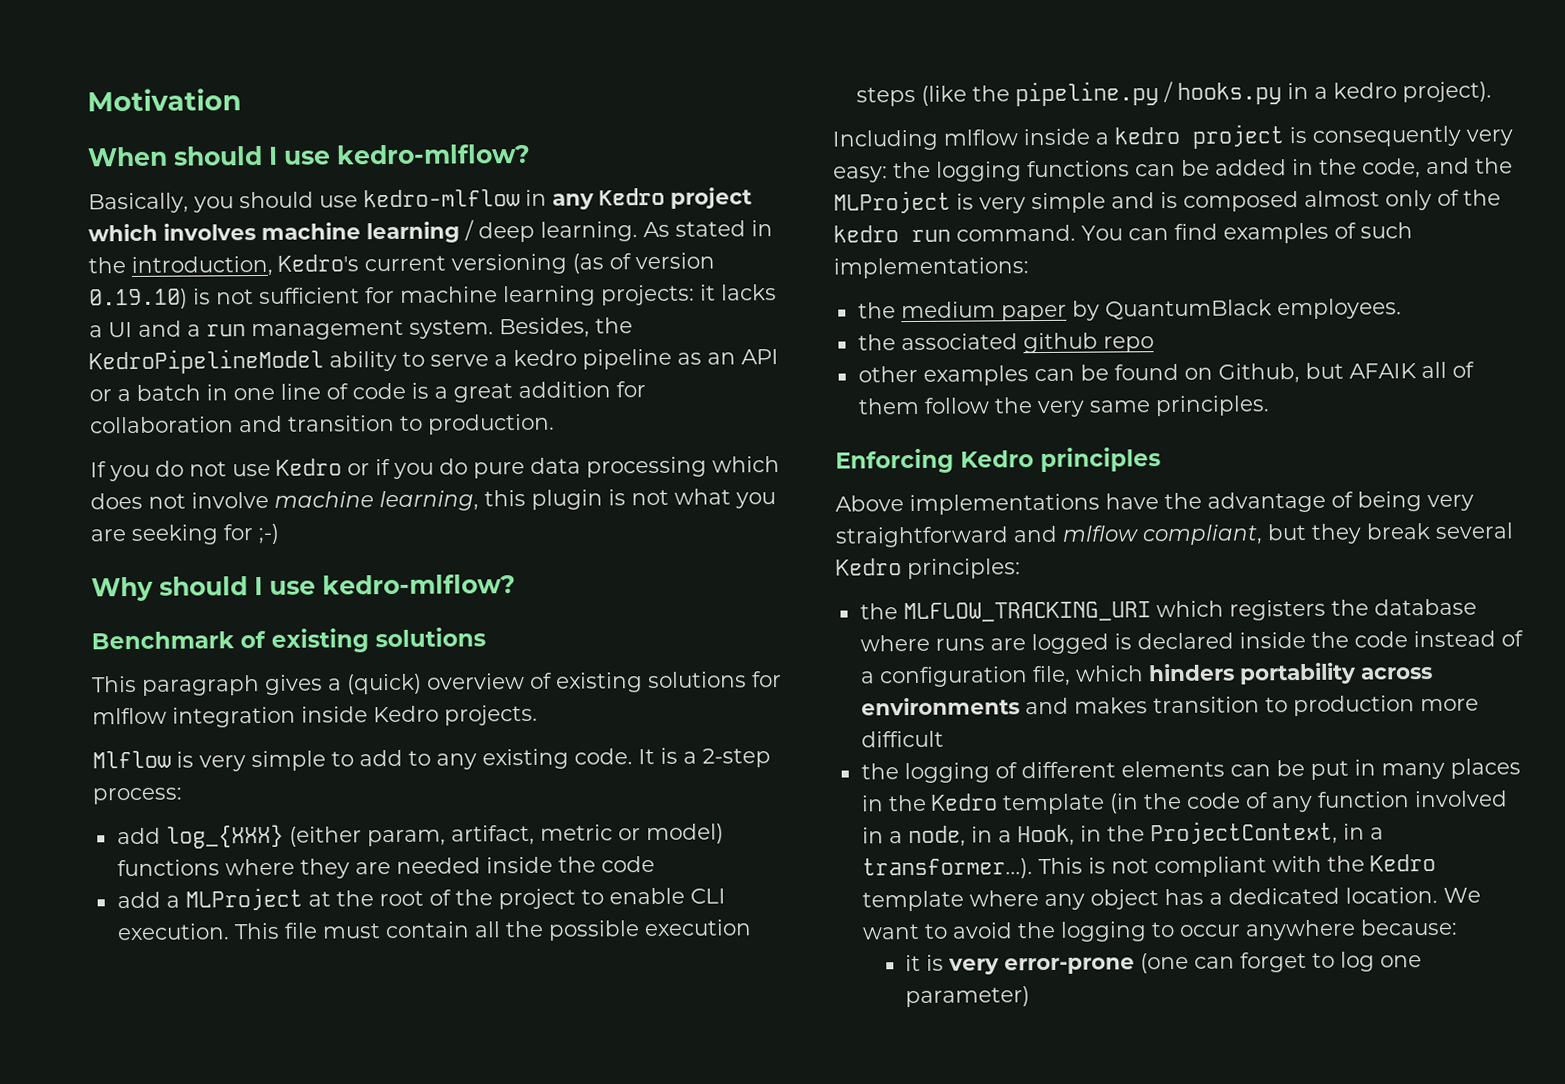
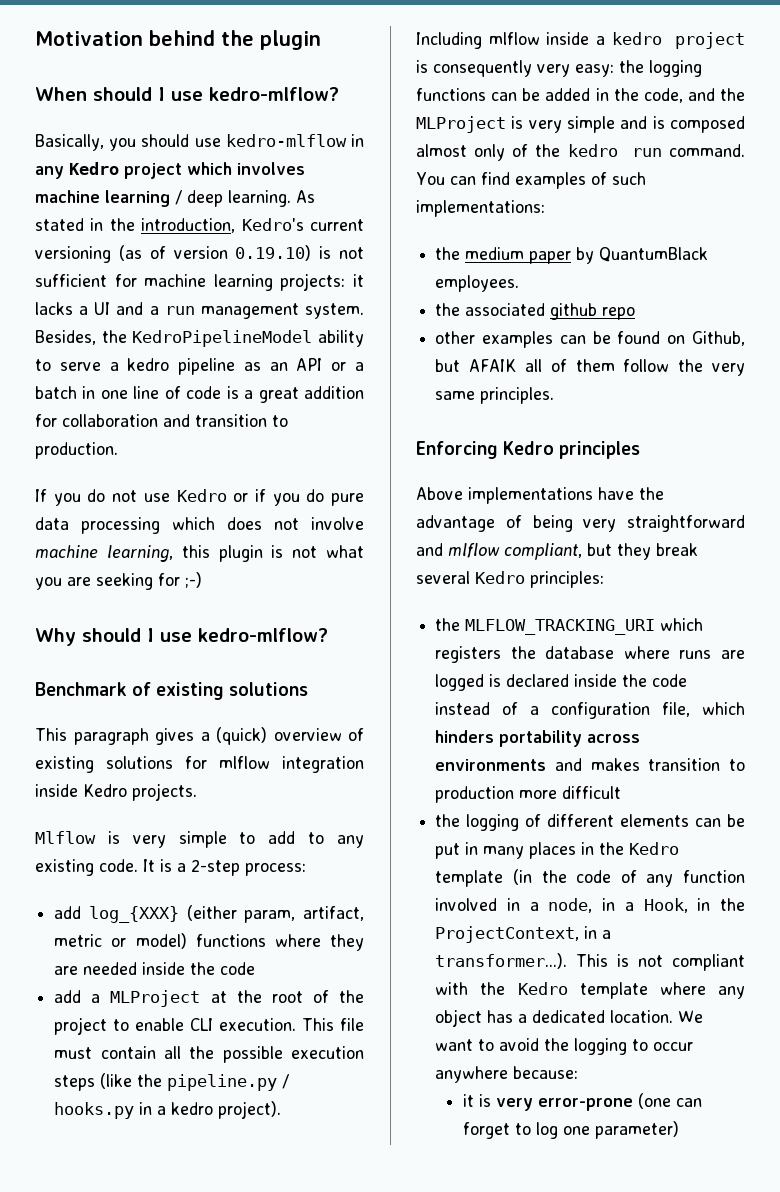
(242, 100) none -> [149,30,321,50] behind the plugin

